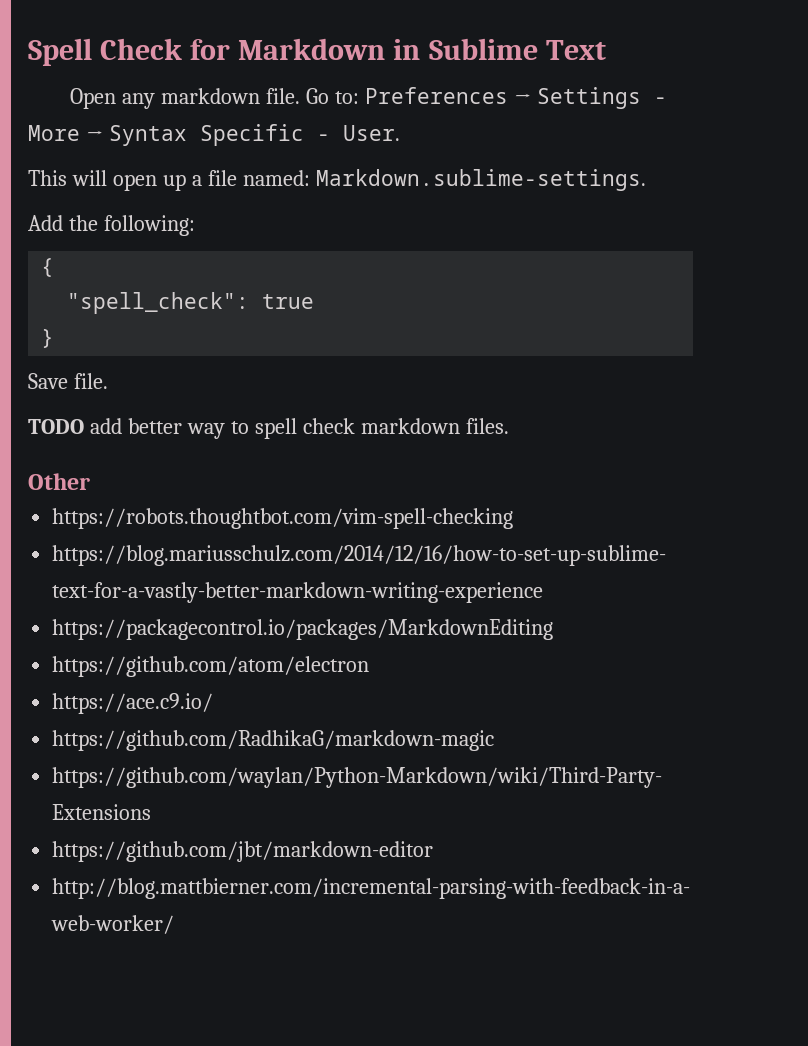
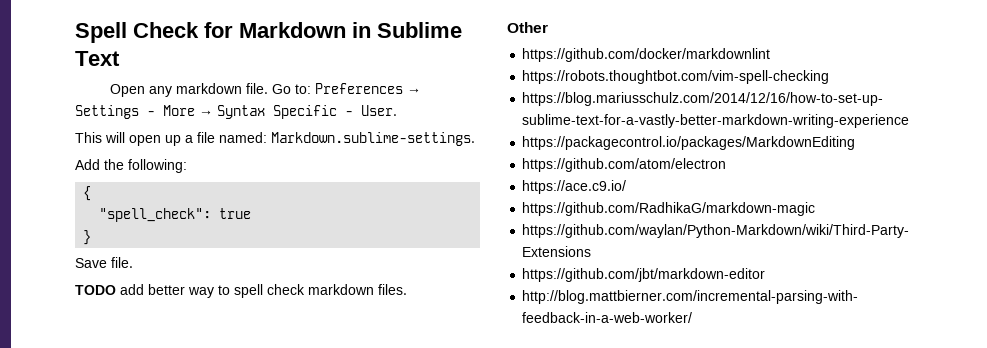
(90, 481) none -> [522,48,771,62] // https://github.com/docker/markdownlint

